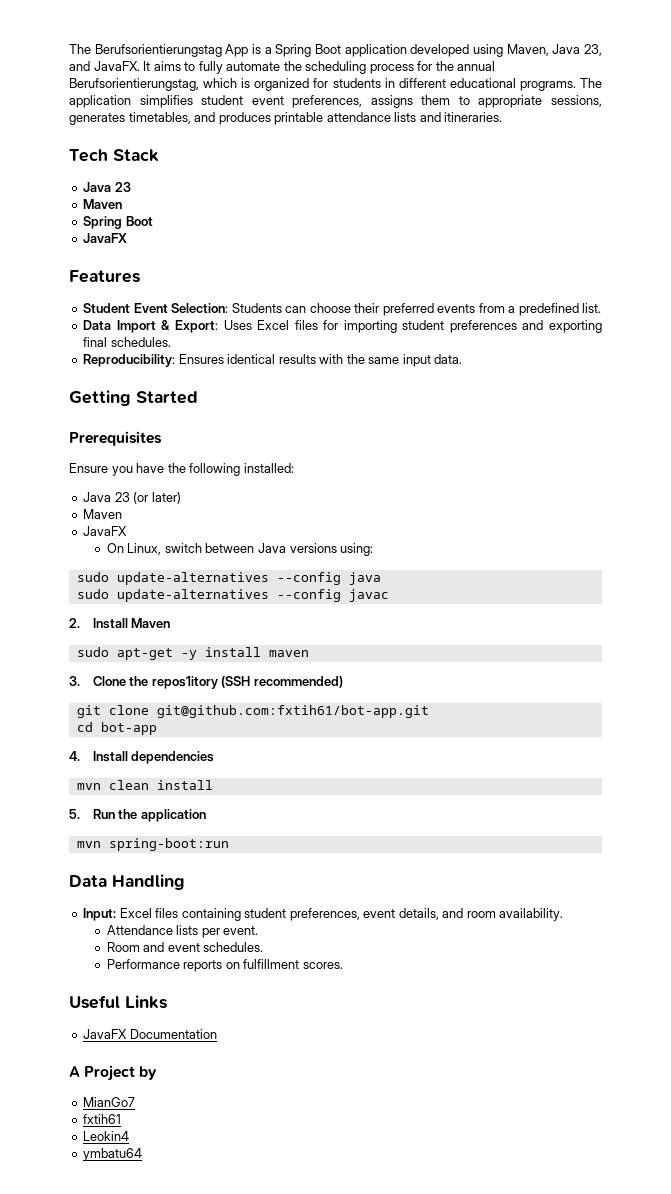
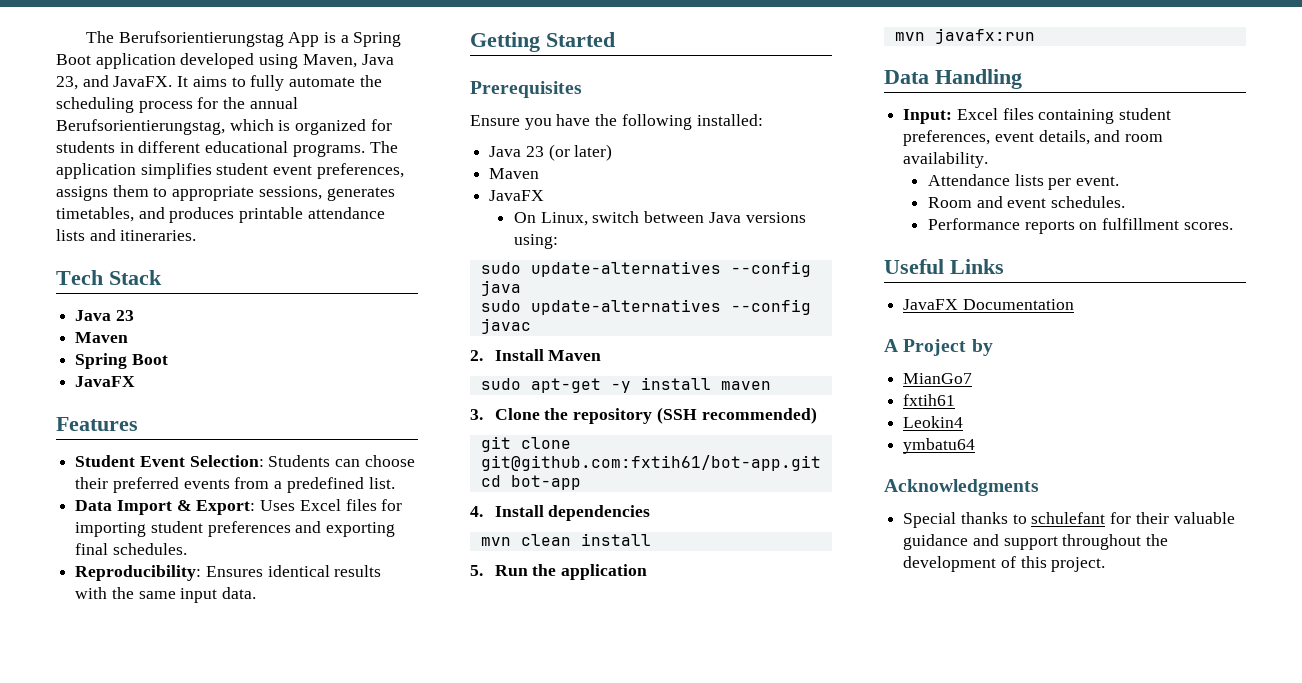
[151,676,218,689] repos1itory -> [573,408,653,424] repository
[108,838,229,851] spring-boot:run -> [934,28,1035,44] javafx:run
(143, 1154) none -> [884,479,1039,496] [903,512,1235,528] [903,534,1169,550] [903,556,1106,572] // Acknowledgments // Special thanks to schulefant for their valuable guidance and support throughout the development of this project.

